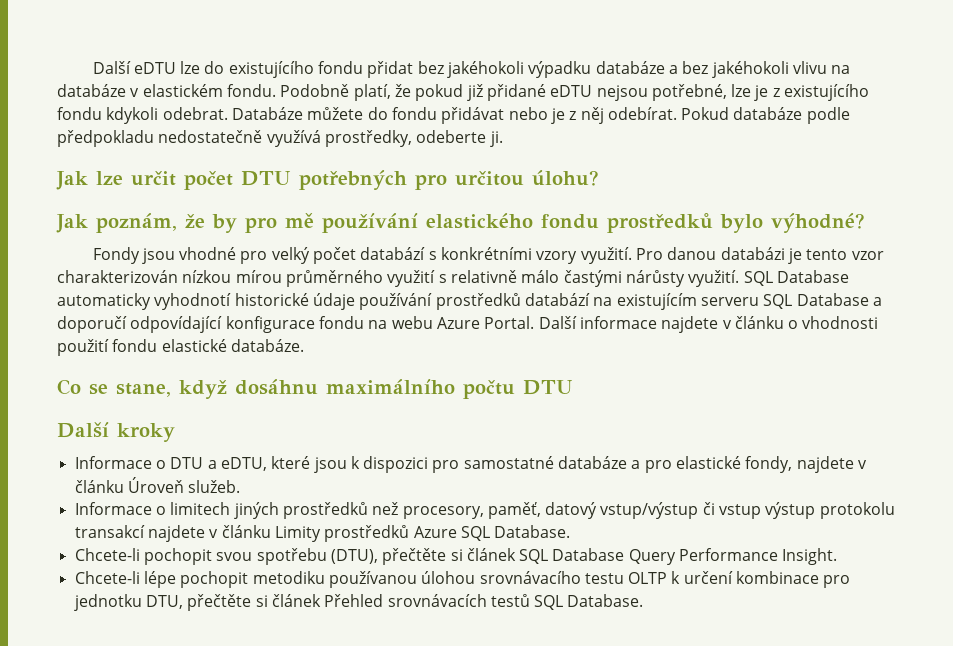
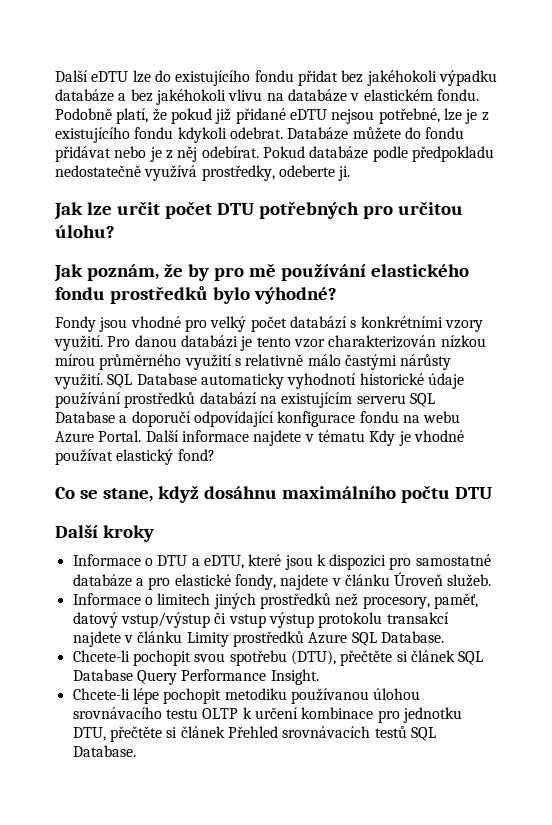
[734,316,879,329] [57,339,304,356] článku o vhodnosti použití fondu elastické databáze. -> [317,430,464,446] [55,449,215,465] tématu Kdy je vhodné používat elastický fond?

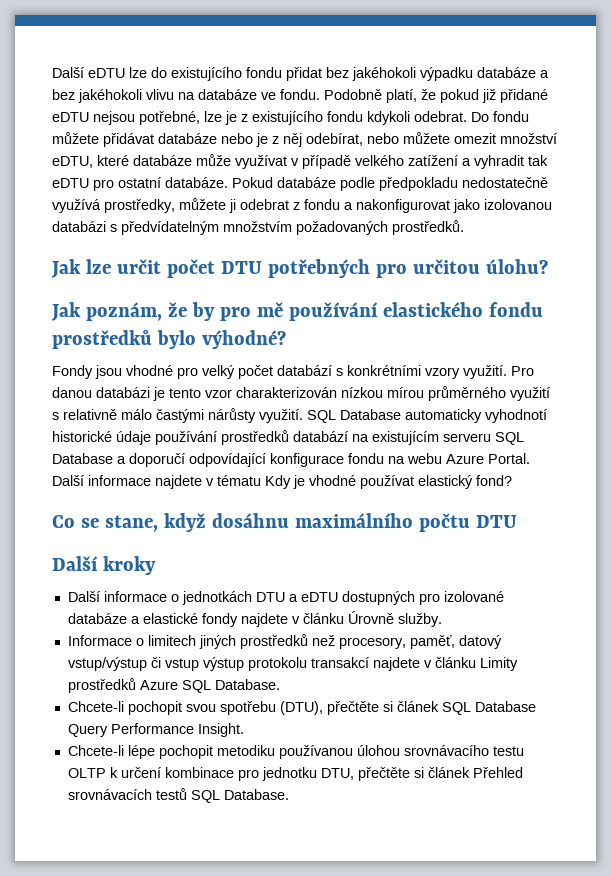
[350,89,433,101] v elastickém -> [261,92,276,100] ve
[287,127,465,140] [55,146,259,162] Databáze můžete do fondu přidávat nebo je z něj odebírat. -> [471,111,529,122] [52,132,557,147] [52,154,548,169] [52,177,228,191] Do fondu můžete přidávat databáze nebo je z něj odebírat, nebo můžete omezit množství eDTU, které databáze může využívat v případě velkého zatížení a vyhradit tak eDTU pro ostatní databáze.
[278,165,351,181] odeberte ji. -> [179,198,552,213] [52,220,464,235] můžete ji odebrat z fondu a nakonfigurovat jako izolovanou databázi s předvídatelným množstvím požadovaných prostředků.
[72,554,491,570] [72,572,492,590] Informace o DTU a eDTU, které jsou k dispozici pro samostatné databáze a pro elastické fondy, najdete v článku Úroveň služeb. -> [67,591,504,605] [67,611,442,627] Další informace o jednotkách DTU a eDTU dostupných pro izolované databáze a elastické fondy najdete v článku Úrovně služby.

